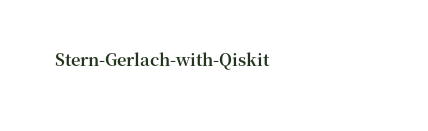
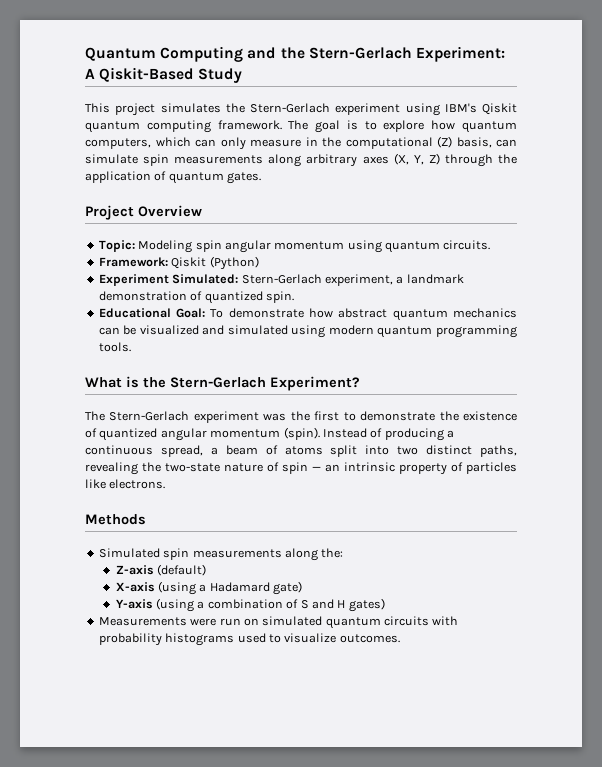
[55,52,270,70] Stern-Gerlach-with-Qiskit -> [85,46,505,62] [85,67,243,83] [85,103,517,116] [85,120,517,133] [85,136,517,150] [85,153,518,167] [85,171,262,184] [85,205,202,220] [98,240,491,253] [98,256,259,270] [98,274,464,286] [98,291,294,304] [98,308,517,321] [98,325,517,338] [98,342,131,352] [85,376,360,391] [85,411,517,423] [85,427,454,441] [85,445,517,457] [85,462,517,475] [85,479,166,489] [85,514,146,525] [98,548,344,561] [115,564,207,576] [115,581,303,595] [115,598,385,612] [98,616,459,629] [98,633,400,646] Quantum Computing and the Stern-Gerlach Experiment: A Qiskit-Based Study // This project simulates the Stern-Gerlach experiment using IBM's Qiskit quantum computing framework. The goal is to explore how quantum computers, which can only measure in the computational (Z) basis, can simulate spin measurements along arbitrary axes (X, Y, Z) through the application of quantum gates. // Project Overview // Topic: Modeling spin angular momentum using quantum circuits. // Framework: Qiskit (Python) // Experiment Simulated: Stern-Gerlach experiment, a landmark demonstration of quantized spin. // Educational Goal: To demonstrate how abstract quantum mechanics can be visualized and simulated using modern quantum programming tools. // What is the Stern-Gerlach Experiment? // The Stern-Gerlach experiment was the first to demonstrate the existence of quantized angular momentum (spin). Instead of producing a continuous spread, a beam of atoms split into two distinct paths, revealing the two-state nature of spin — an intrinsic property of particles like electrons. // Methods // Simulated spin measurements along the: // Z-axis (default) // X-axis (using a Hadamard gate) // Y-axis (using a combination of S and H gates) // Measurements were run on simulated quantum circuits with probability histograms used to visualize outcomes.

